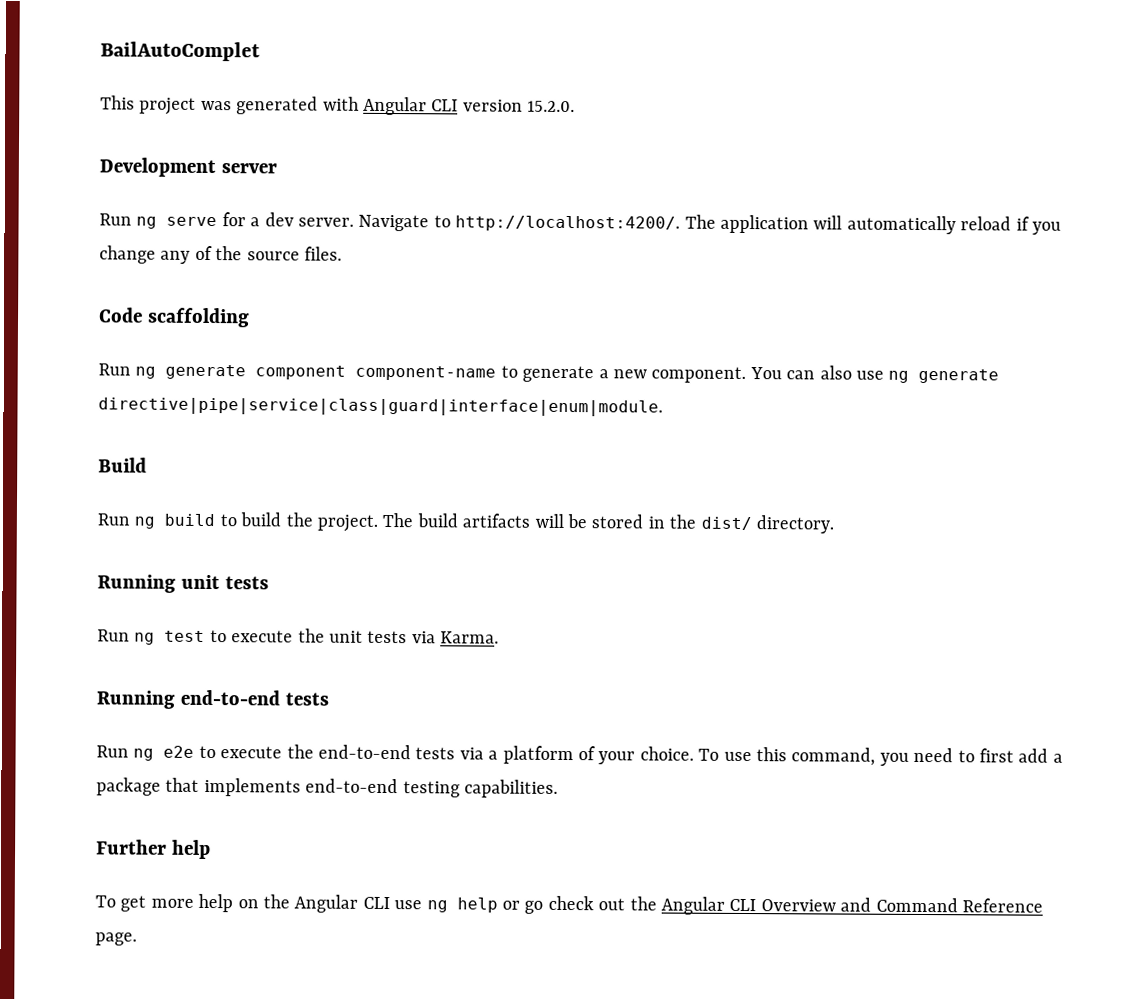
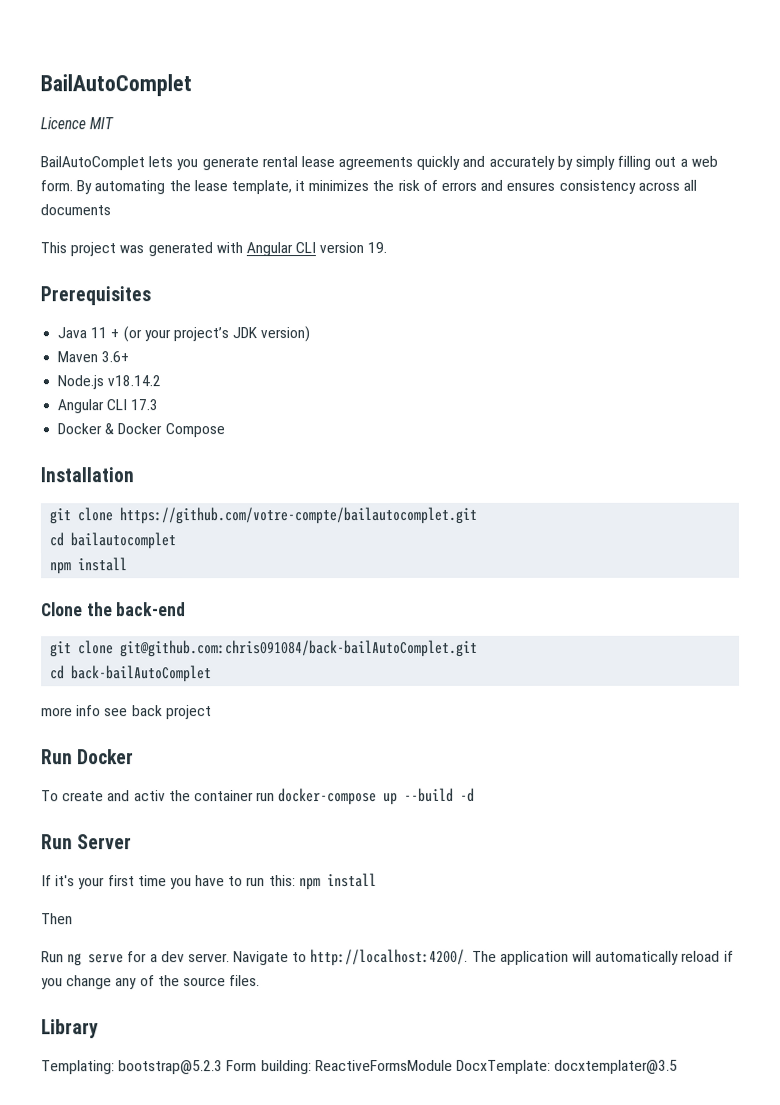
[100,41,260,62] BailAutoComplet -> [40,74,192,97] [40,117,115,130] [40,155,718,171] [40,179,697,195] [40,204,111,216] BailAutoComplet // Licence MIT // BailAutoComplet lets you generate rental lease agreements quickly and accurately by simply filling out a web form. By automating the lease template, it minimizes the risk of errors and ensures consistency across all documents
[527,100,576,113] [99,157,277,178] 15.2.0. // Development server -> [367,242,388,254] [40,286,151,306] [57,326,311,343] [57,351,130,363] [57,375,162,390] [57,399,159,414] [57,423,225,438] [40,467,134,483] [49,506,478,525] [49,532,177,550] [50,557,129,575] [41,602,187,617] [50,639,479,658] [50,665,213,683] [41,705,212,720] [41,749,135,765] [41,787,476,806] [41,834,133,850] [41,873,377,891] [41,913,73,925] 19. // Prerequisites // Java 11 + (or your project’s JDK version) // Maven 3.6+ // Node.js v18.14.2 // Angular CLI 17.3 // Docker & Docker Compose // Installation // git clone https://github.com/votre-compte/bailautocomplet.git // cd bailautocomplet // npm install // Clone the back-end // git clone git@github.com:chris091084/back-bailAutoComplet.git // cd back-bailAutoComplet // more info see back project // Run Docker // To create and activ the container run docker-compose up --build -d // Run Server // If it's your first time you have to run this: npm install // Then
[99,307,250,328] [98,363,1000,384] [98,397,663,417] [98,457,147,473] [97,512,834,534] [97,574,269,593] [97,628,500,645] [96,689,329,709] [96,744,1063,766] [96,777,558,798] [96,839,211,860] [95,893,1043,915] [95,932,137,946] Code scaffolding // Run ng generate component component-name to generate a new component. You can also use ng generate directive|pipe|service|class|guard|interface|enum|module. // Build // Run ng build to build the project. The build artifacts will be stored in the dist/ directory. // Running unit tests // Run ng test to execute the unit tests via Karma. // Running end-to-end tests // Run ng e2e to execute the end-to-end tests via a platform of your choice. To use this command, you need to first add a package that implements end-to-end testing capabilities. // Further help // To get more help on the Angular CLI use ng help or go check out the Angular CLI Overview and Command Reference page. -> [41,1019,99,1039] [41,1059,679,1075] Library // Templating: bootstrap@5.2.3 Form building: ReactiveFormsModule DocxTemplate: docxtemplater@3.5

